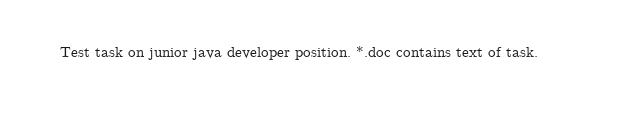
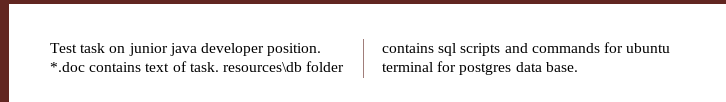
(538, 52) none -> [222,61,345,72] [382,42,671,56] [382,61,578,75] resources\db folder contains sql scripts and commands for ubuntu terminal for postgres data base.

